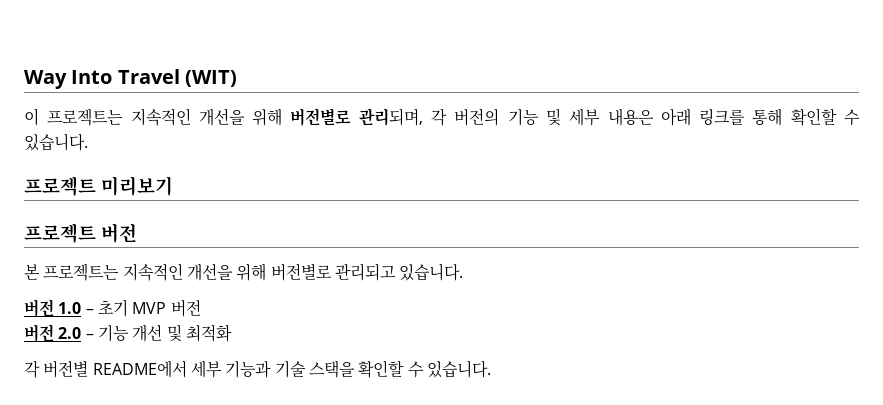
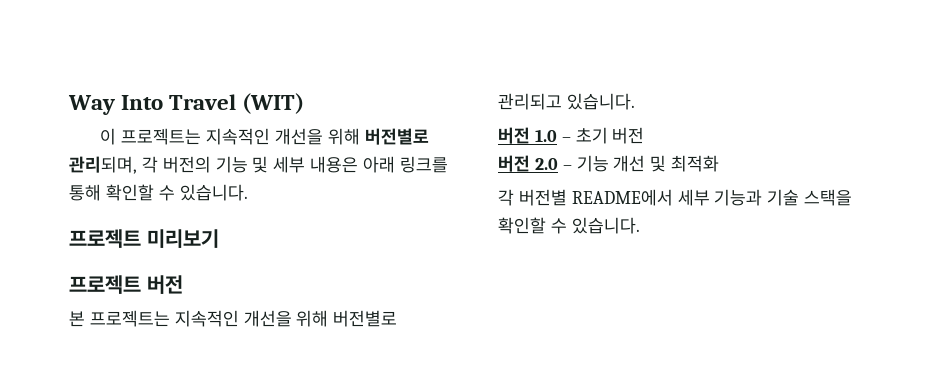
[132,302,167,314] MVP -> (608, 135) none

